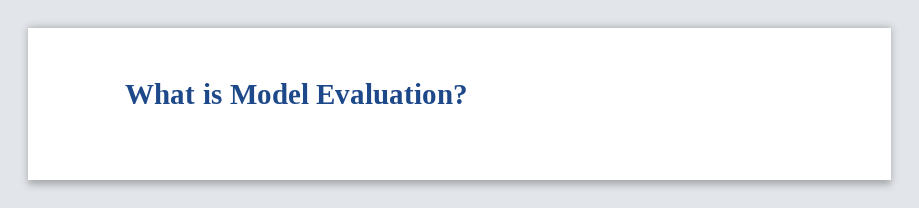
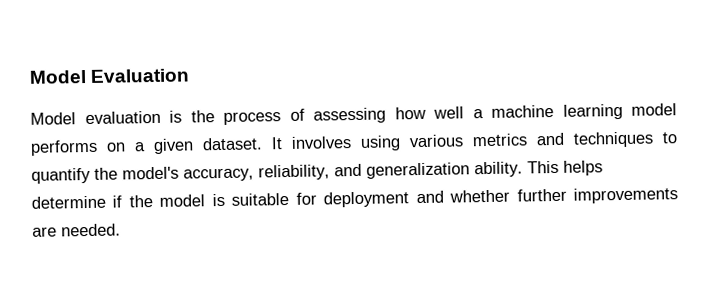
[125,83,469,104] What is Model Evaluation? -> [29,68,191,84] [30,103,677,125] [30,131,678,156] [31,160,603,184] [31,187,678,209] [32,223,121,237] Model Evaluation // Model evaluation is the process of assessing how well a machine learning model performs on a given dataset. It involves using various metrics and techniques to quantify the model's accuracy, reliability, and generalization ability. This helps determine if the model is suitable for deployment and whether further improvements are needed.

